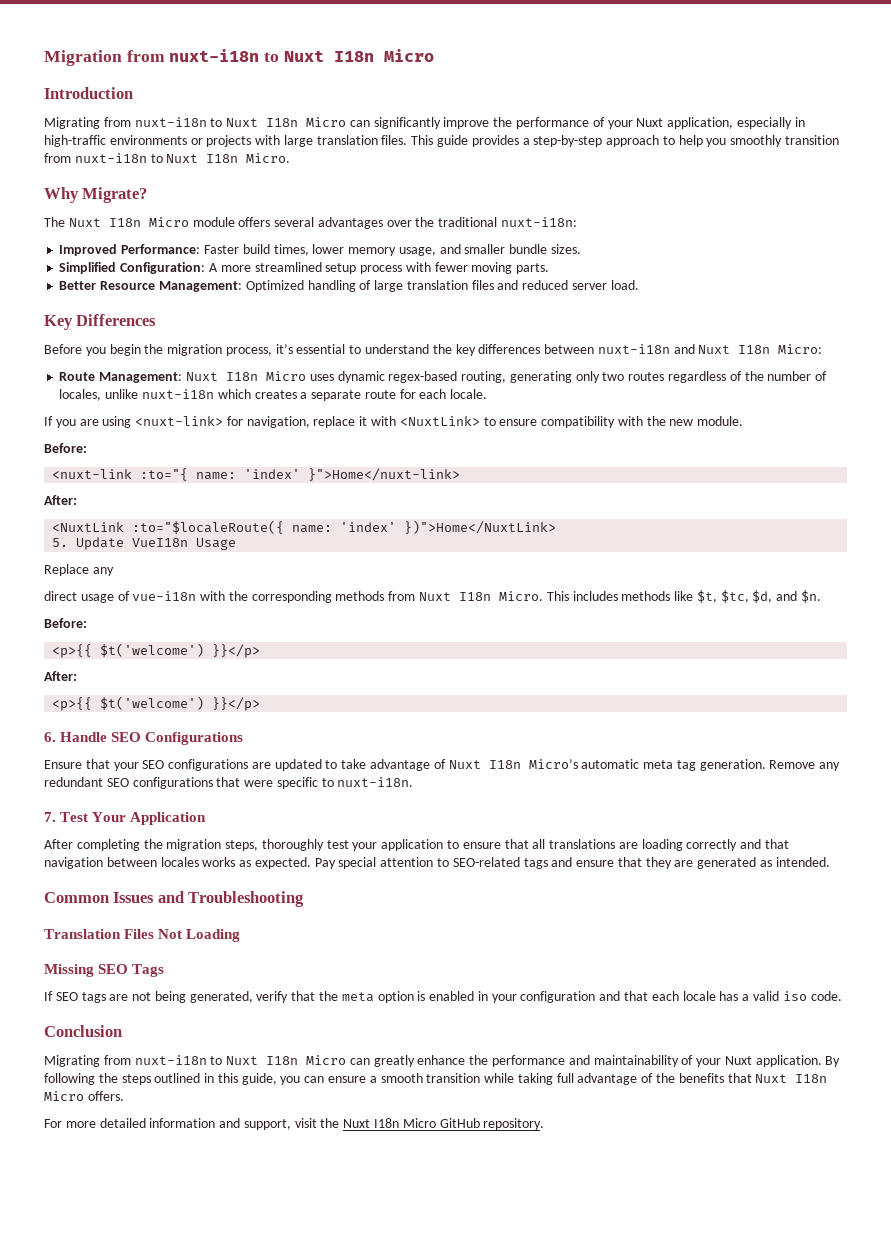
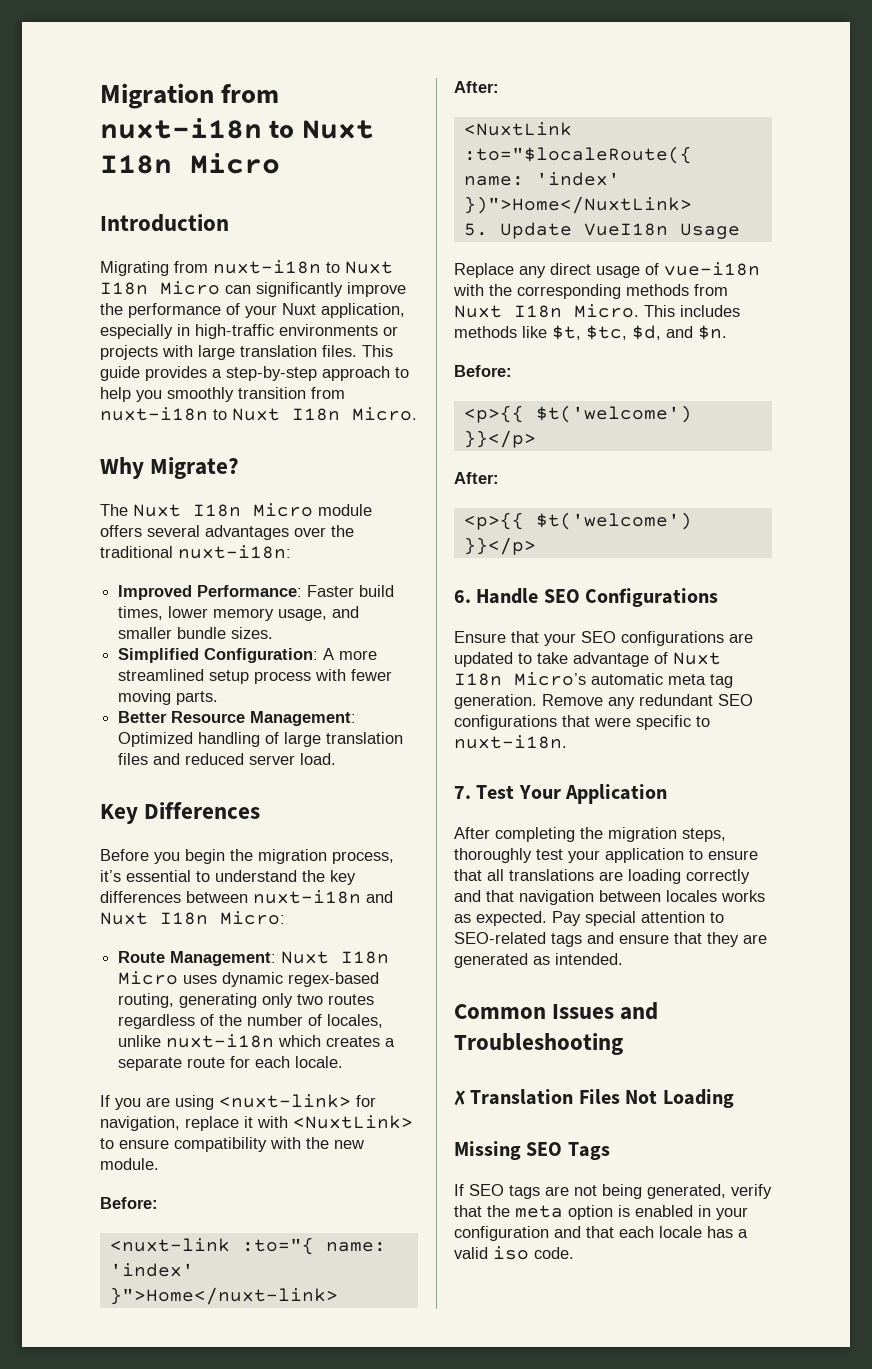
(114, 571) // -> (546, 272) none
(305, 899) none -> [454,1090,466,1105] ✗
[44,1025,122,1037] [44,1055,841,1067] [44,1073,828,1085] [44,1091,124,1101] [44,1118,545,1130] // Conclusion // Migrating from nuxt-i18n to Nuxt I18n Micro can greatly enhance the performance and maintainability of your Nuxt application. By following the steps outlined in this guide, you can ensure a smooth transition while taking full advantage of the benefits that Nuxt I18n Micro offers. // For more detailed information and support, visit the Nuxt I18n Micro GitHub repository. -> (574, 1253) none

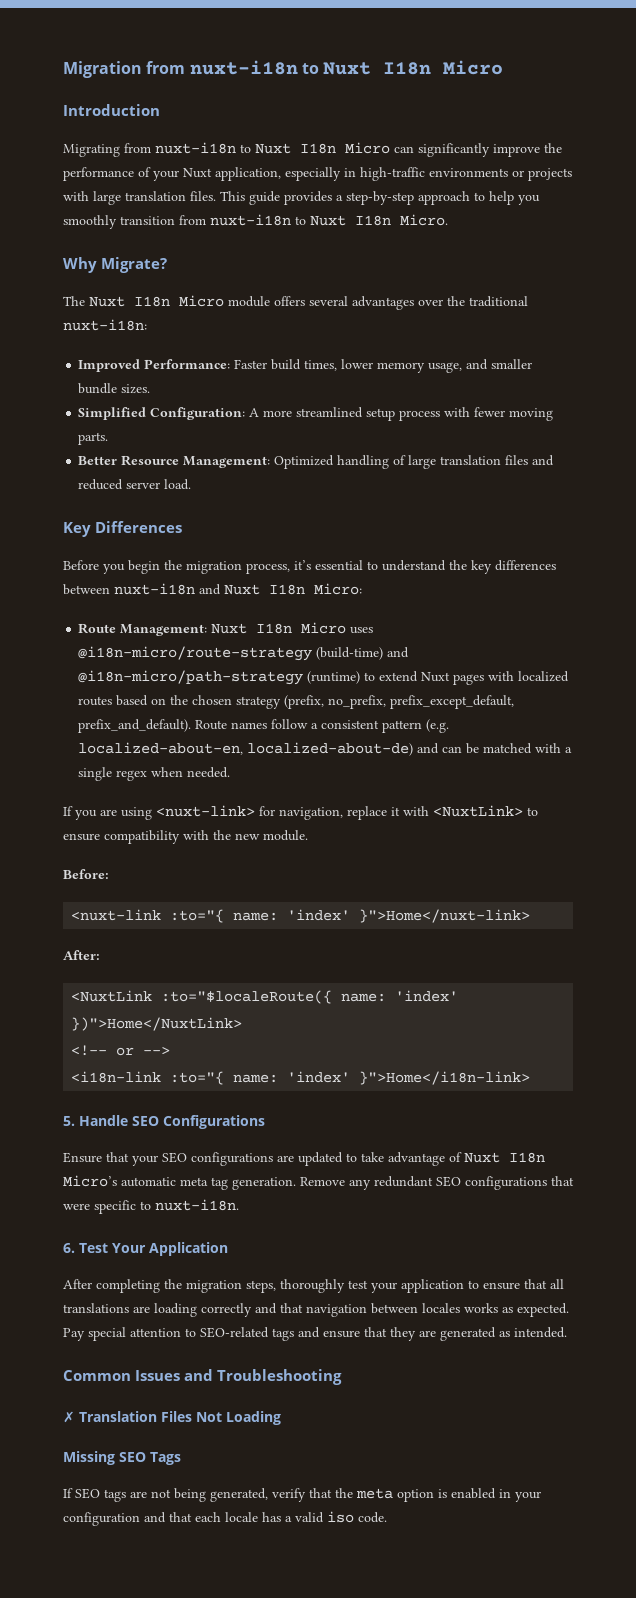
[222,972,380,987] [118,993,375,1008] [118,1014,384,1029] [118,1034,396,1048] [118,1056,344,1071] dynamic regex-based routing, generating only two routes regardless of the number of locales, unlike nuxt-i18n which creates a separate route for each locale. -> [78,646,410,661] [78,670,570,685] [78,695,515,709] [78,719,450,733] [78,742,573,756] [78,767,231,781] @i18n-micro/route-strategy (build-time) and @i18n-micro/path-strategy (runtime) to extend Nuxt pages with localized routes based on the chosen strategy (prefix, no_prefix, prefix_except_default, prefix_and_default). Route names follow a consistent pattern (e.g. localized-about-en, localized-about-de) and can be matched with a single regex when needed.
[463,222,740,239] [454,262,760,278] [453,284,728,299] [454,304,740,318] [454,325,727,340] [454,365,512,377] [463,405,692,423] [463,430,536,448] [454,472,499,484] [463,512,692,530] [463,537,536,555] [454,590,471,603] 5. Update VueI18n Usage // Replace any direct usage of vue-i18n with the corresponding methods from Nuxt I18n Micro. This includes methods like $t, $tc, $d, and $n. // Before: // <p>{{ $t('welcome') }}</p> // After: // <p>{{ $t('welcome') }}</p> // 6. -> [71,1045,171,1056] [71,1071,531,1085] [63,1116,75,1126] <!-- or --> // <i18n-link :to="{ name: 'index' }">Home</i18n-link> // 5.
[454,786,471,799] 7. -> [63,1243,75,1253] 6.

